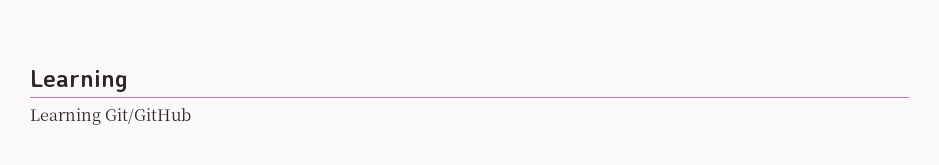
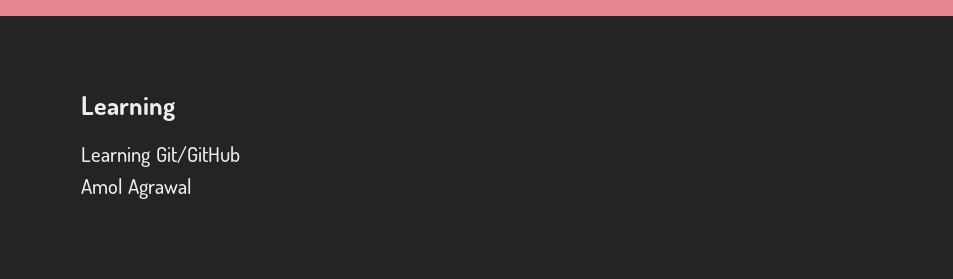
(192, 116) none -> [81,178,191,199] // Amol Agrawal

